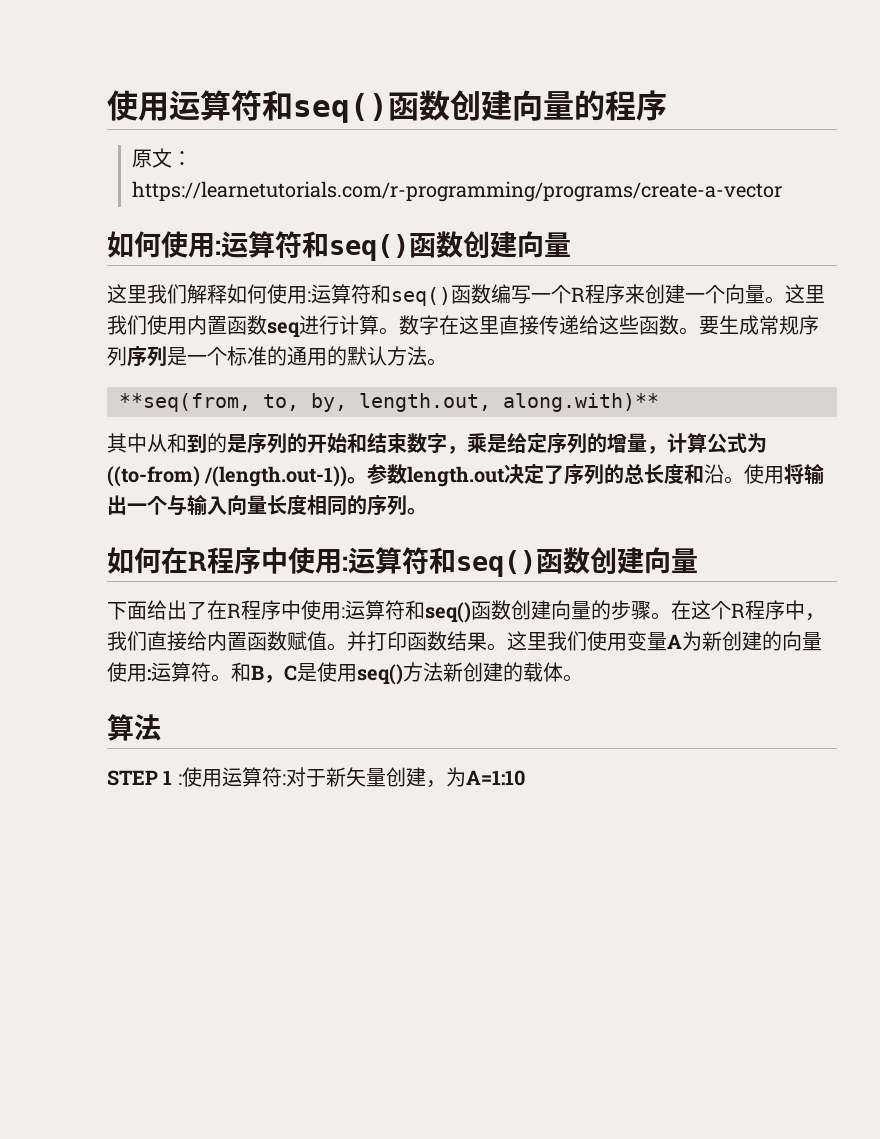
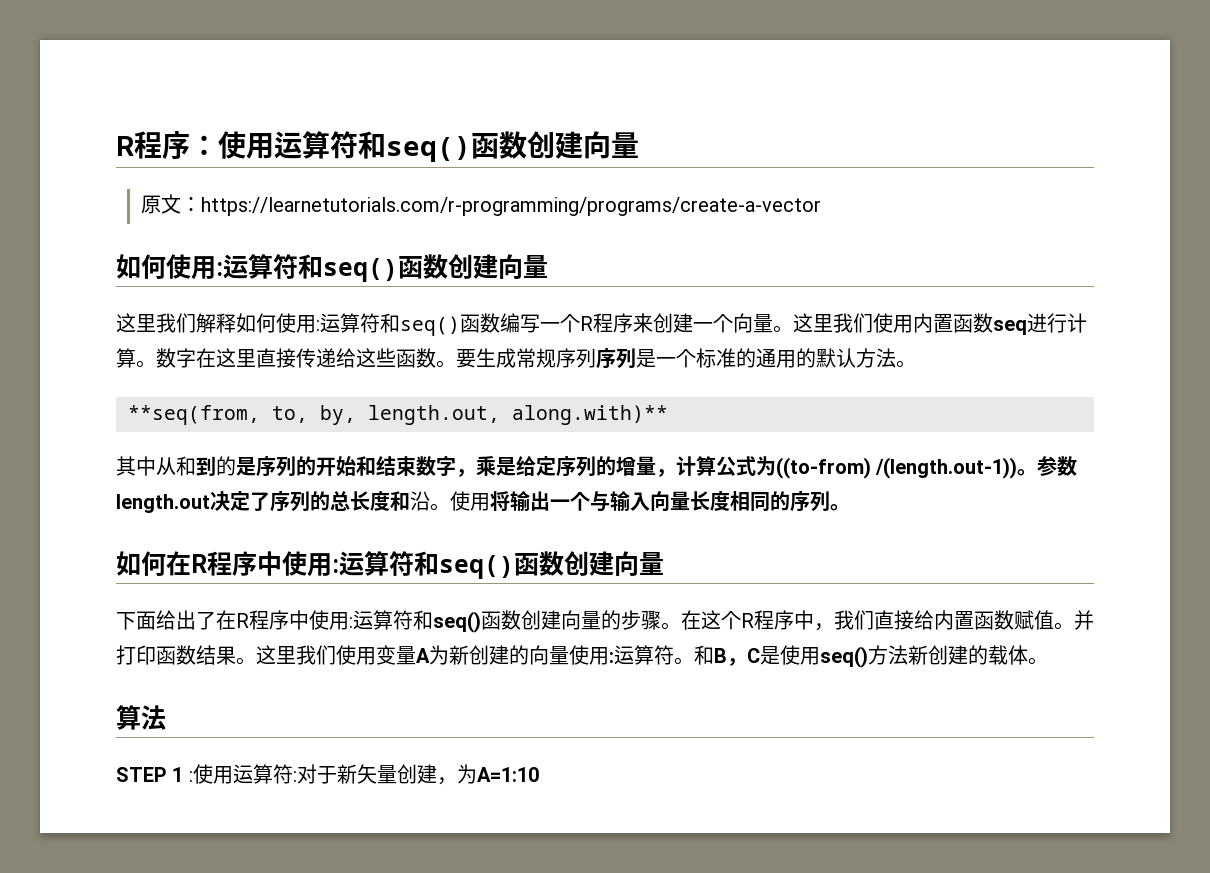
(107, 105) none -> [116,131,218,160] R程序：
[574,90,667,121] 的程序 -> (639, 145) none

